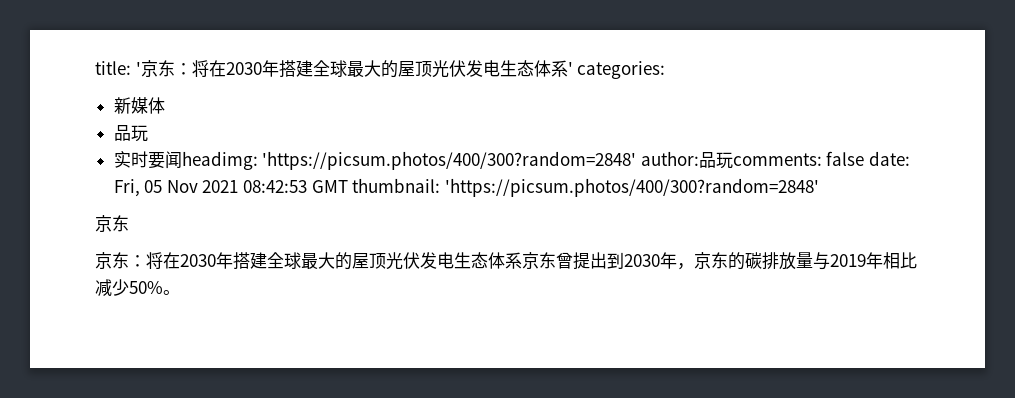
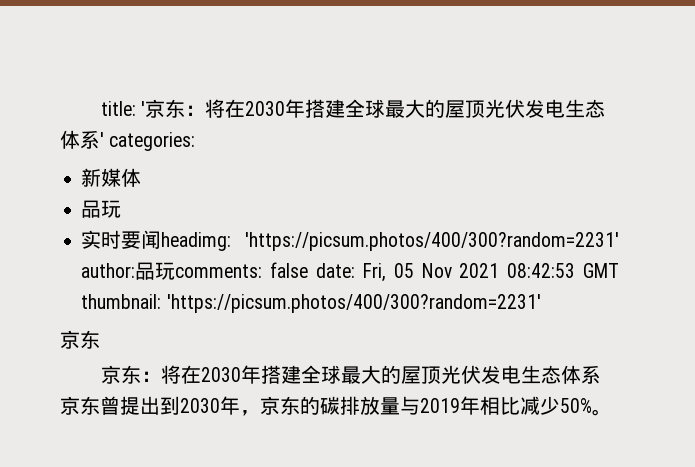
[262,151,637,170] 'https://picsum.photos/400/300?random=2848' -> [244,232,619,251] 'https://picsum.photos/400/300?random=2231'
[444,178,819,197] 'https://picsum.photos/400/300?random=2848' -> [166,294,541,313] 'https://picsum.photos/400/300?random=2231'

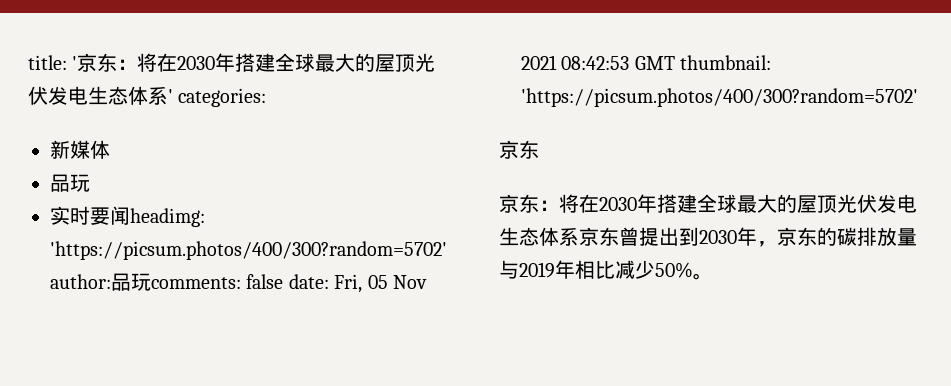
[244,232,619,251] 'https://picsum.photos/400/300?random=2231' -> [50,241,447,260] 'https://picsum.photos/400/300?random=5702'
[166,294,541,313] 'https://picsum.photos/400/300?random=2231' -> [521,88,918,107] 'https://picsum.photos/400/300?random=5702'

